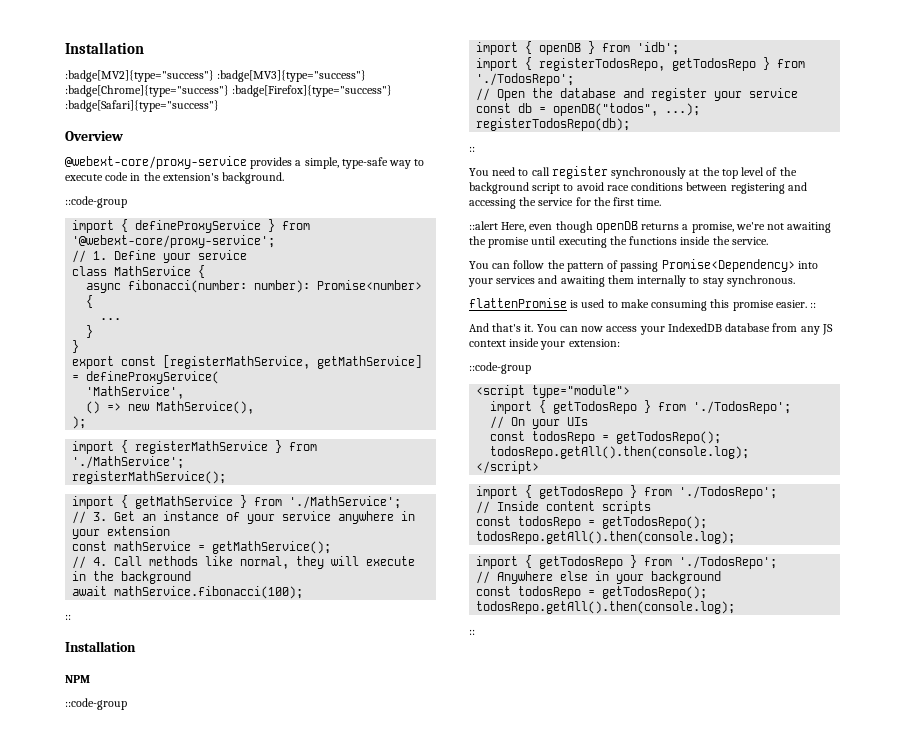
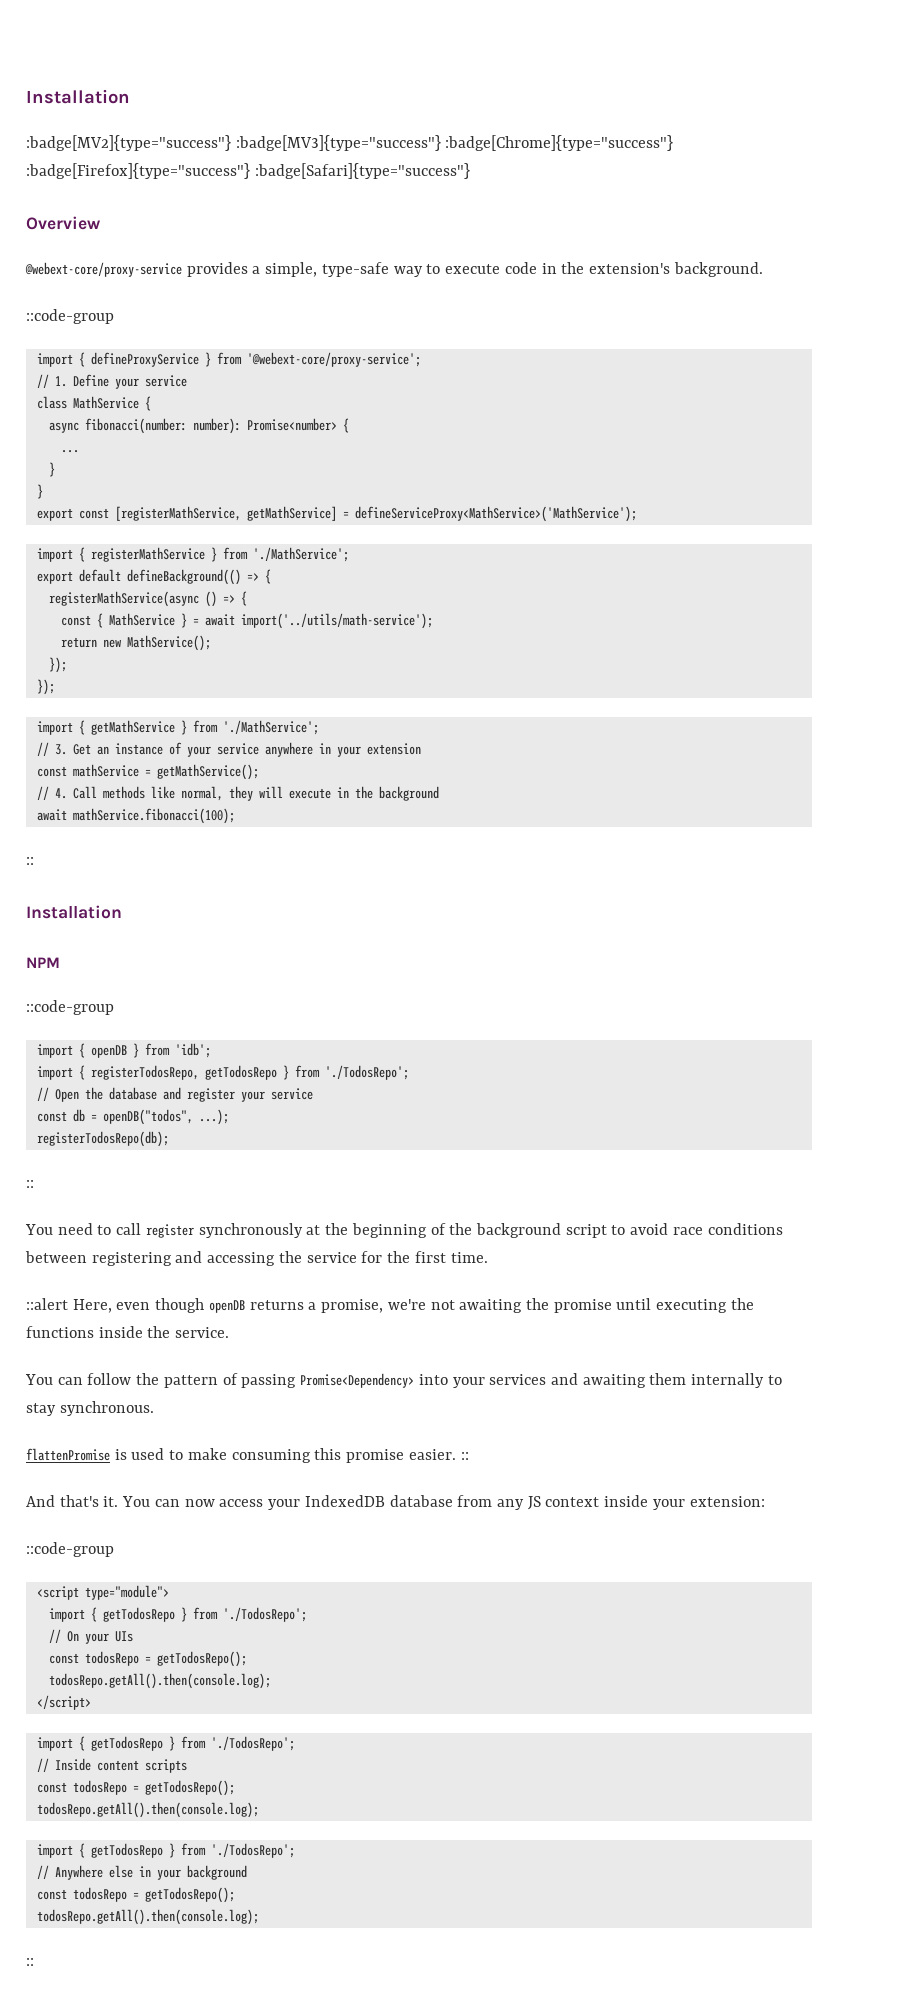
[86,371,220,384] [86,386,185,399] [86,401,255,414] [72,416,87,429] defineProxyService( // 'MathService', // () => new MathService(), // ); -> [354,506,637,522] defineServiceProxy<MathService>('MathService');
[72,471,227,484] registerMathService(); -> [36,569,271,585] [48,591,247,607] [60,613,433,629] [60,635,211,651] [48,657,67,673] [36,679,55,695] export default defineBackground(() => { // registerMathService(async () => { // const { MathService } = await import('../utils/math-service'); // return new MathService(); // }); // });
[721,167,765,179] top level -> [351,1223,427,1238] beginning

